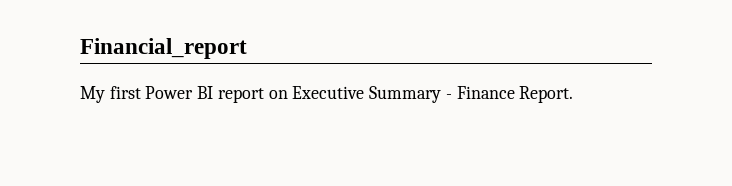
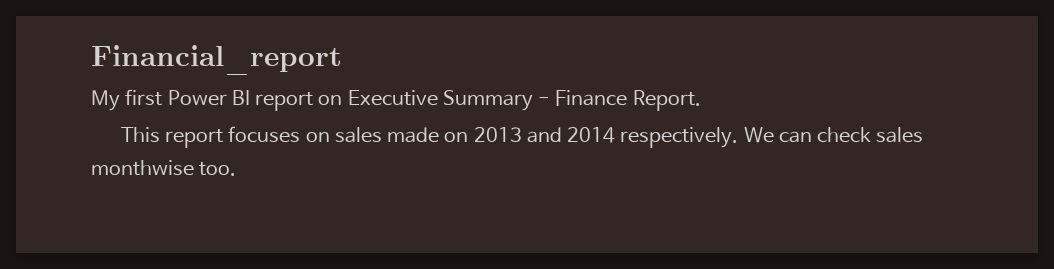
(574, 94) none -> [120,126,924,148] [91,160,237,176] // This report focuses on sales made on 2013 and 2014 respectively. We can check sales monthwise too.

